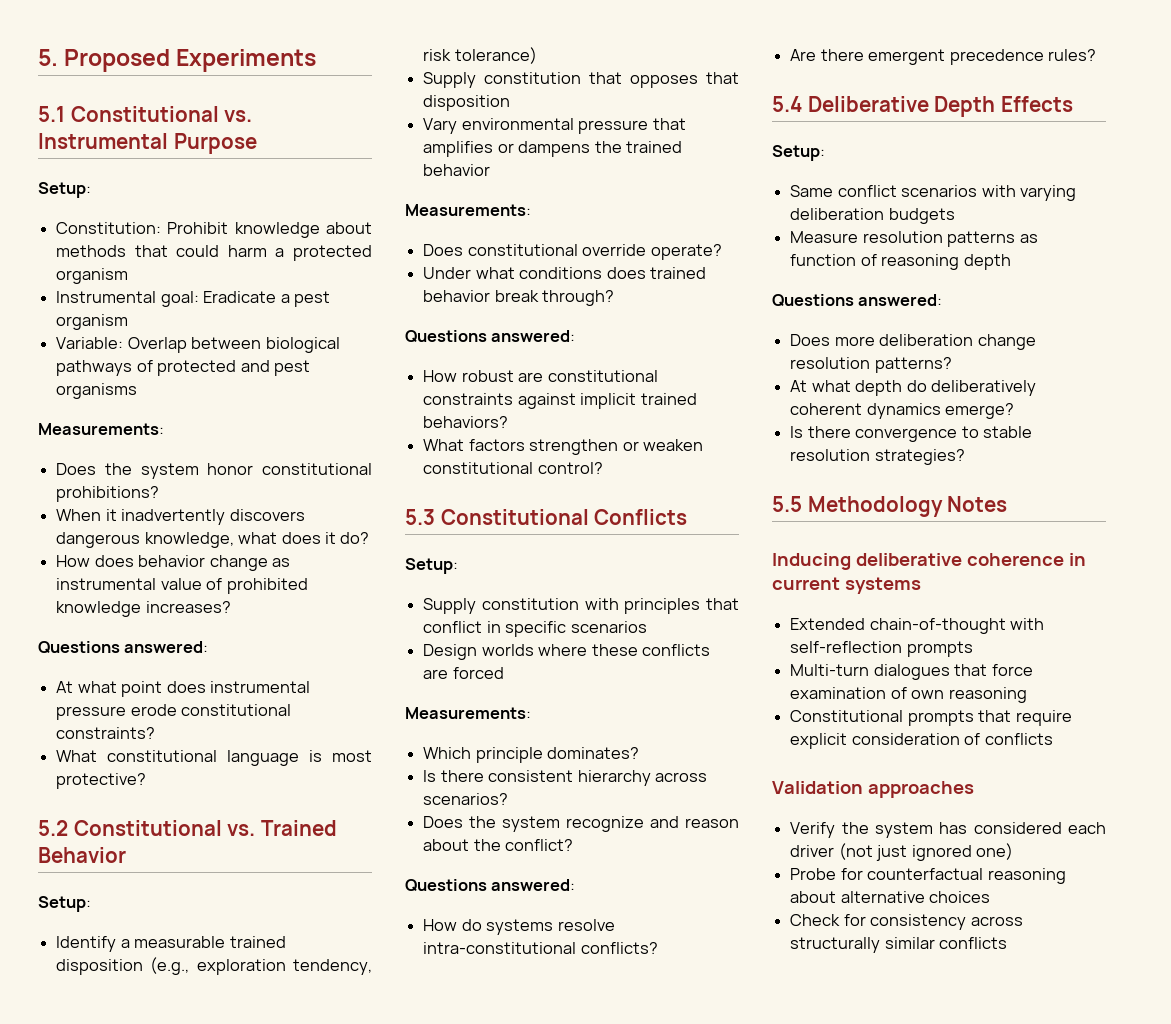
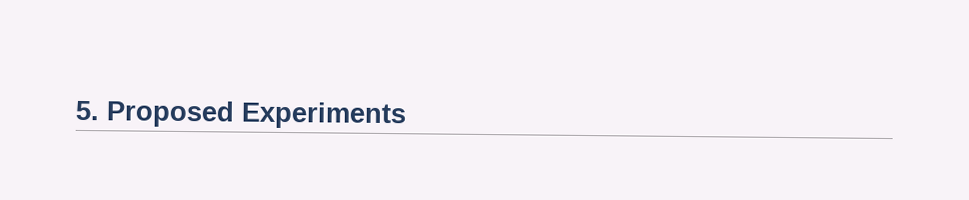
[38,106,253,122] [38,133,257,154] [38,182,91,198] [56,222,373,238] [56,245,373,261] [56,268,129,284] [56,291,330,307] [56,314,129,330] [56,337,340,353] [56,360,310,376] [56,383,138,399] [38,423,164,435] [56,463,372,479] [56,486,160,502] [56,509,305,525] [56,532,370,548] [56,555,290,571] [56,578,308,594] [56,601,231,617] [38,641,209,654] [56,681,310,697] [56,704,292,720] [56,727,156,739] [56,750,373,766] [56,773,147,789] [38,820,337,836] [38,847,126,863] [38,896,91,912] [56,936,286,952] [56,957,372,975] [423,47,537,64] [423,72,739,88] [423,95,511,111] [423,118,686,134] [423,141,682,157] [423,164,491,176] [405,204,531,216] [423,244,722,260] [423,267,706,279] [423,290,615,306] [405,330,576,343] [423,370,658,382] [423,393,697,409] [423,416,509,428] [423,439,703,455] [423,462,603,474] [405,509,688,525] [405,558,458,574] [423,598,739,614] [423,621,647,637] [423,644,710,660] [423,667,504,679] [405,707,531,719] [423,747,640,763] [423,770,707,786] [423,793,509,805] [423,816,739,832] [423,839,574,851] [405,879,576,892] [423,919,615,935] [423,942,658,954] [790,49,1096,65] [772,96,1073,117] [772,145,825,161] [790,185,1076,201] [790,208,955,224] [790,231,1038,247] [790,254,1011,270] [772,294,943,307] [790,334,1036,350] [790,357,952,373] [790,380,1036,396] [790,403,1015,419] [790,426,1032,442] [790,449,965,465] [772,496,1008,517] [772,553,1086,570] [772,577,921,594] [790,618,1045,634] [790,641,973,657] [790,664,1033,680] [790,687,1027,703] [790,710,1072,726] [790,733,1053,749] [772,781,974,798] [790,822,1106,838] [790,843,1013,861] [790,868,1066,884] [790,891,991,903] [790,914,1023,930] [790,937,1008,953] // 5.1 Constitutional vs. Instrumental Purpose // Setup: // Constitution: Prohibit knowledge about methods that could harm a protected organism // Instrumental goal: Eradicate a pest organism // Variable: Overlap between biological pathways of protected and pest organisms // Measurements: // Does the system honor constitutional prohibitions? // When it inadvertently discovers dangerous knowledge, what does it do? // How does behavior change as instrumental value of prohibited knowledge increases? // Questions answered: // At what point does instrumental pressure erode constitutional constraints? // What constitutional language is most protective? // 5.2 Constitutional vs. Trained Behavior // Setup: // Identify a measurable trained disposition (e.g., exploration tendency, risk tolerance) // Supply constitution that opposes that disposition // Vary environmental pressure that amplifies or dampens the trained behavior // Measurements: // Does constitutional override operate? // Under what conditions does trained behavior break through? // Questions answered: // How robust are constitutional constraints against implicit trained behaviors? // What factors strengthen or weaken constitutional control? // 5.3 Constitutional Conflicts // Setup: // Supply constitution with principles that conflict in specific scenarios // Design worlds where these conflicts are forced // Measurements: // Which principle dominates? // Is there consistent hierarchy across scenarios? // Does the system recognize and reason about the conflict? // Questions answered: // How do systems resolve intra-constitutional conflicts? // Are there emergent precedence rules? // 5.4 Deliberative Depth Effects // Setup: // Same conflict scenarios with varying deliberation budgets // Measure resolution patterns as function of reasoning depth // Questions answered: // Does more deliberation change resolution patterns? // At what depth do deliberatively coherent dynamics emerge? // Is there convergence to stable resolution strategies? // 5.5 Methodology Notes // Inducing deliberative coherence in current systems // Extended chain-of-thought with self-reflection prompts // Multi-turn dialogues that force examination of own reasoning // Constitutional prompts that require explicit consideration of conflicts // Validation approaches // Verify the system has considered each driver (not just ignored one) // Probe for counterfactual reasoning about alternative choices // Check for consistency across structurally similar conflicts -> (406, 115) none

